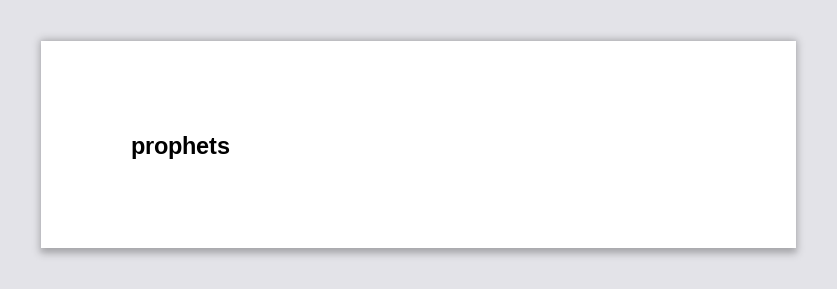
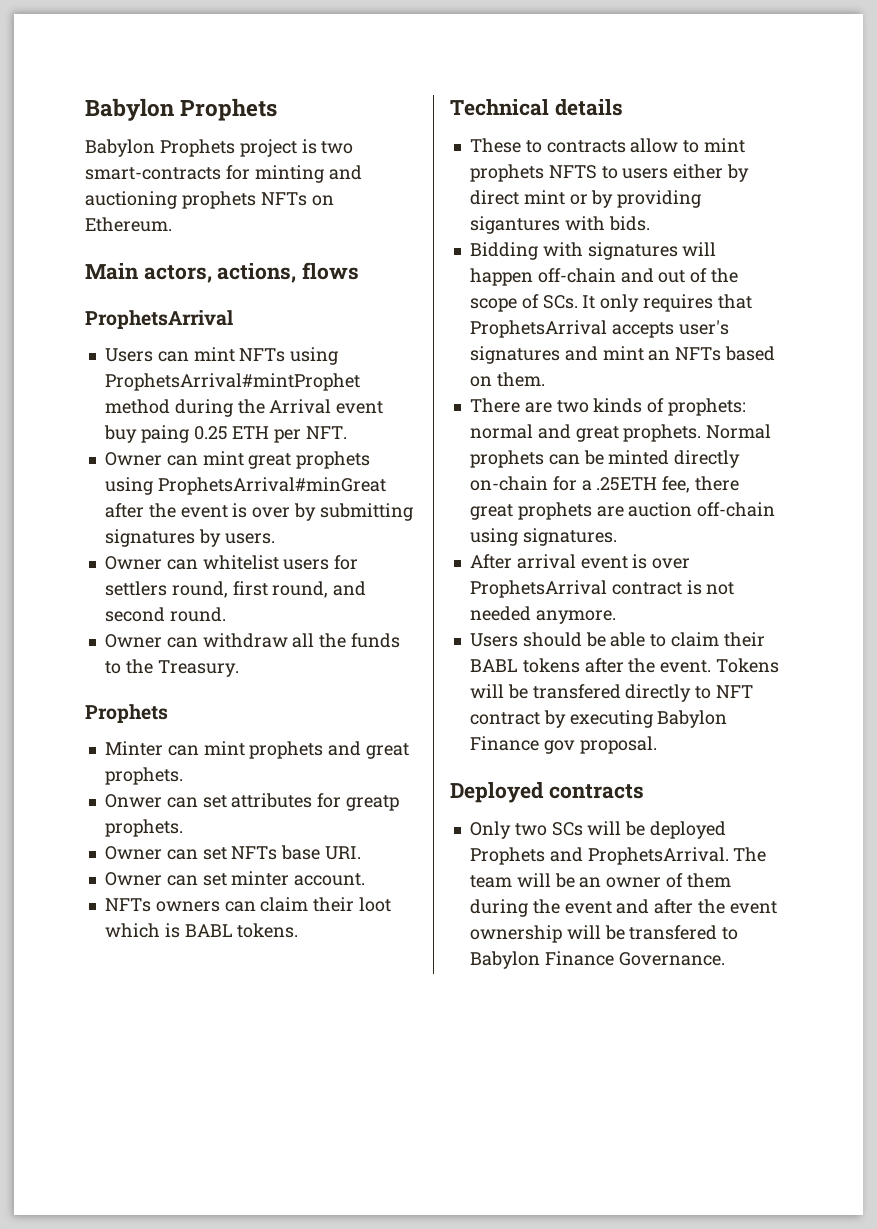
[131,136,230,159] prophets -> [85,98,278,121] [85,139,354,157] [85,165,362,183] [85,191,334,209] [85,217,172,232] [85,262,360,283] [85,310,233,329] [104,347,339,365] [104,373,360,391] [104,399,384,417] [103,425,348,443] [104,451,371,469] [104,477,386,495] [104,503,413,521] [104,529,275,547] [104,555,359,570] [104,581,367,598] [104,607,226,622] [104,633,401,648] [104,659,239,677] [85,704,168,723] [104,741,410,759] [104,767,183,785] [104,793,400,811] [104,819,183,837] [104,845,362,860] [104,871,366,886] [104,897,392,912] [104,923,299,938] [450,99,623,116] [469,138,746,153] [469,164,750,182] [469,190,702,208] [469,216,650,234] [469,242,717,260] [469,268,739,286] [469,294,752,312] [469,320,729,338] [469,346,776,364] [469,372,545,387] [469,398,747,416] [469,424,772,442] [469,450,741,468] [469,476,740,493] [469,502,776,520] [469,528,617,546] [469,554,691,569] [469,580,735,598] [469,606,616,624] [469,632,765,647] [469,658,780,673] [469,684,754,702] [469,710,728,728] [469,736,657,754] [450,782,644,803] [469,821,727,839] [469,847,767,865] [469,873,731,888] [469,899,777,917] [469,925,739,943] [469,951,725,969] Babylon Prophets // Babylon Prophets project is two smart-contracts for minting and auctioning prophets NFTs on Ethereum. // Main actors, actions, flows // ProphetsArrival // Users can mint NFTs using ProphetsArrival#mintProphet method during the Arrival event buy paing 0.25 ETH per NFT. // Owner can mint great prophets using ProphetsArrival#minGreat after the event is over by submitting signatures by users. // Owner can whitelist users for settlers round, first round, and second round. // Owner can withdraw all the funds to the Treasury. // Prophets // Minter can mint prophets and great prophets. // Onwer can set attributes for greatp prophets. // Owner can set NFTs base URI. // Owner can set minter account. // NFTs owners can claim their loot which is BABL tokens. // Technical details // These to contracts allow to mint prophets NFTS to users either by direct mint or by providing sigantures with bids. // Bidding with signatures will happen off-chain and out of the scope of SCs. It only requires that ProphetsArrival accepts user's signatures and mint an NFTs based on them. // There are two kinds of prophets: normal and great prophets. Normal prophets can be minted directly on-chain for a .25ETH fee, there great prophets are auction off-chain using signatures. // After arrival event is over ProphetsArrival contract is not needed anymore. // Users should be able to claim their BABL tokens after the event. Tokens will be transfered directly to NFT contract by executing Babylon Finance gov proposal. // Deployed contracts // Only two SCs will be deployed Prophets and ProphetsArrival. The team will be an owner of them during the event and after the event ownership will be transfered to Babylon Finance Governance.

